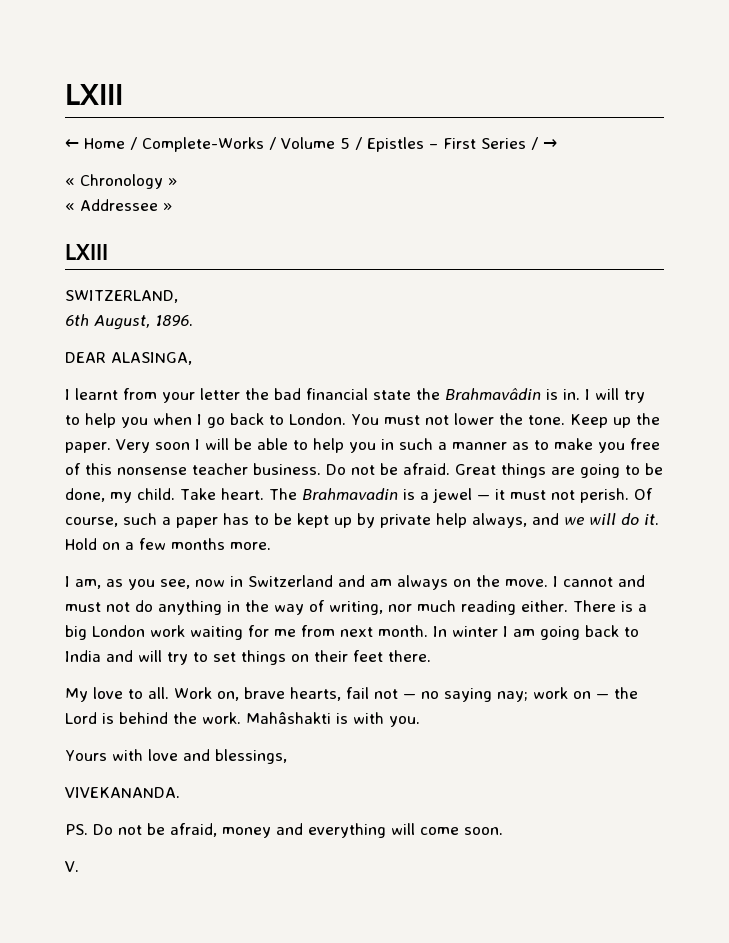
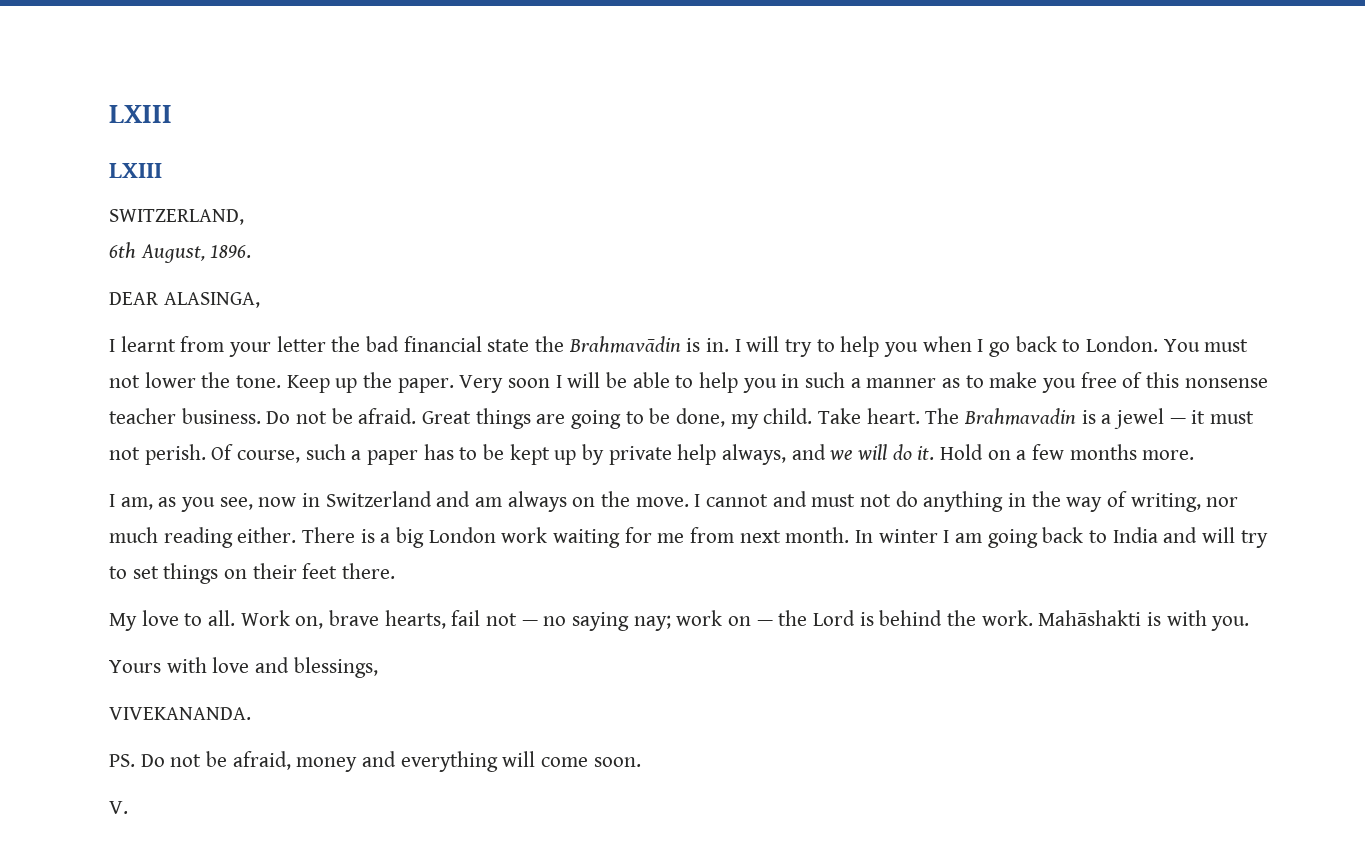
[65,84,123,105] [65,137,557,152] [65,174,177,189] [65,199,172,211] LXIII // ← Home / Complete-Works / Volume 5 / Epistles – First Series / → // « Chronology » // « Addressee » -> [109,105,172,123] LXIII
[445,388,541,400] Brahmavâdin -> [568,336,681,353] Brahmavādin
[246,712,331,724] Mahâshakti -> [1038,610,1142,626] Mahāshakti

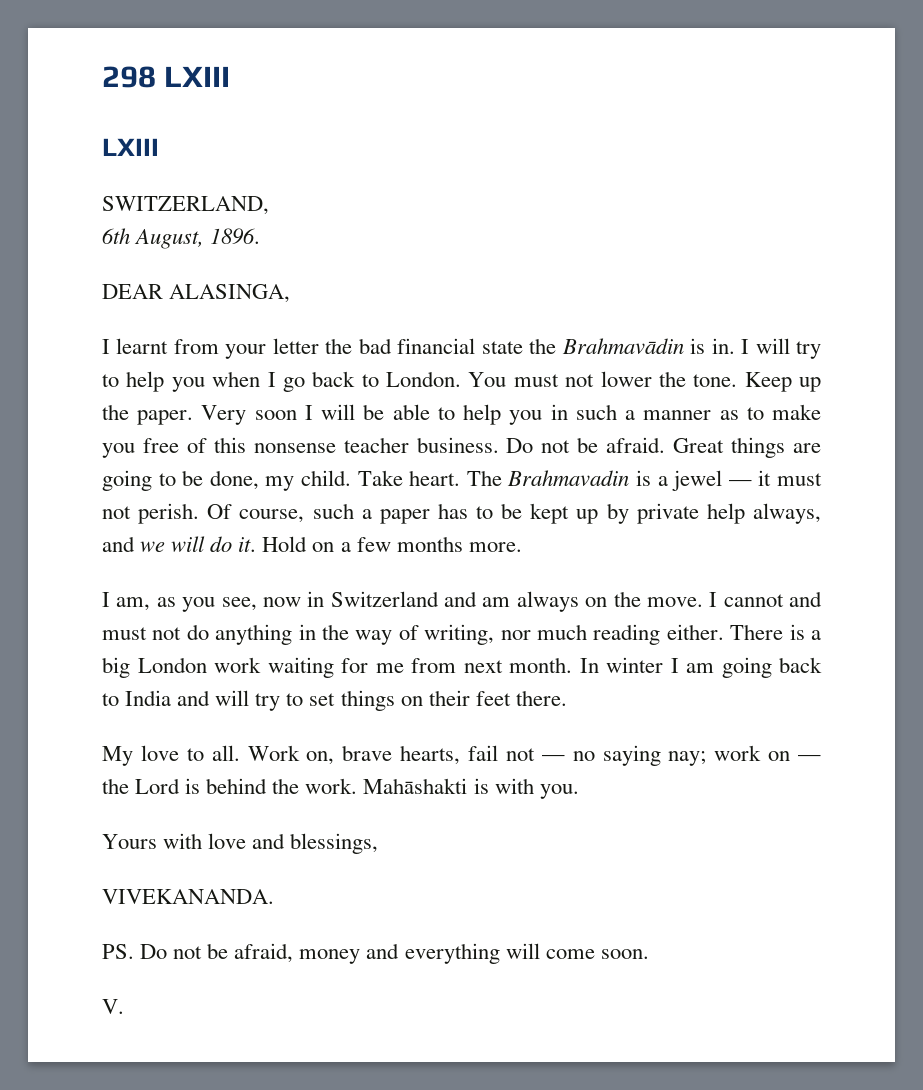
(109, 114) none -> [102,66,156,88] 298

